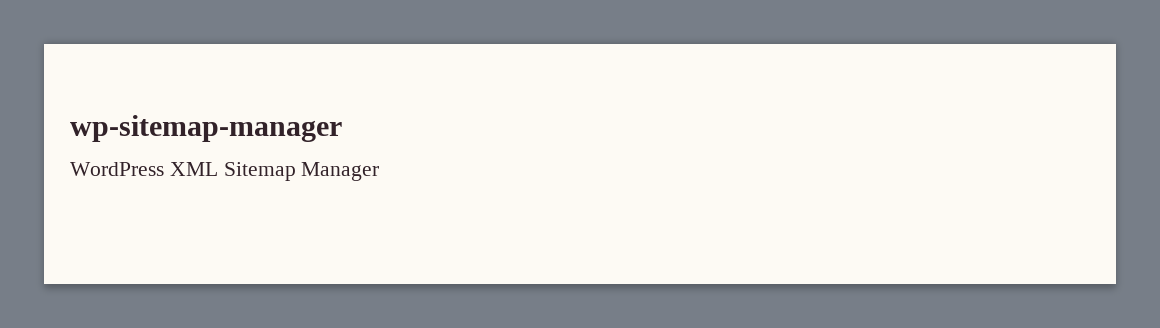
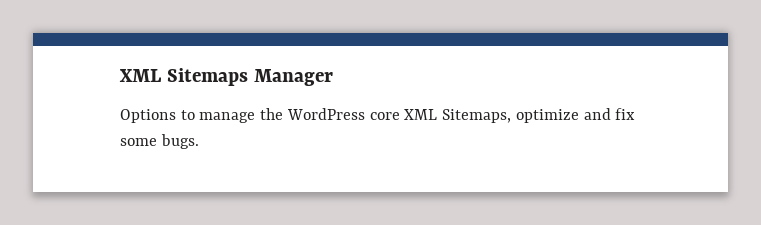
[70,115,342,142] [70,162,380,181] wp-sitemap-manager // WordPress XML Sitemap Manager -> [119,68,333,86] [120,108,636,123] [120,134,199,149] XML Sitemaps Manager // Options to manage the WordPress core XML Sitemaps, optimize and fix some bugs.

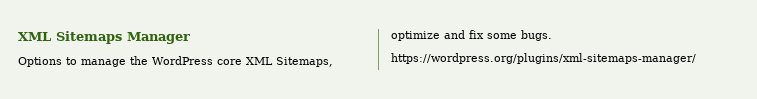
(199, 141) none -> [391,53,696,64] // https://wordpress.org/plugins/xml-sitemaps-manager/

